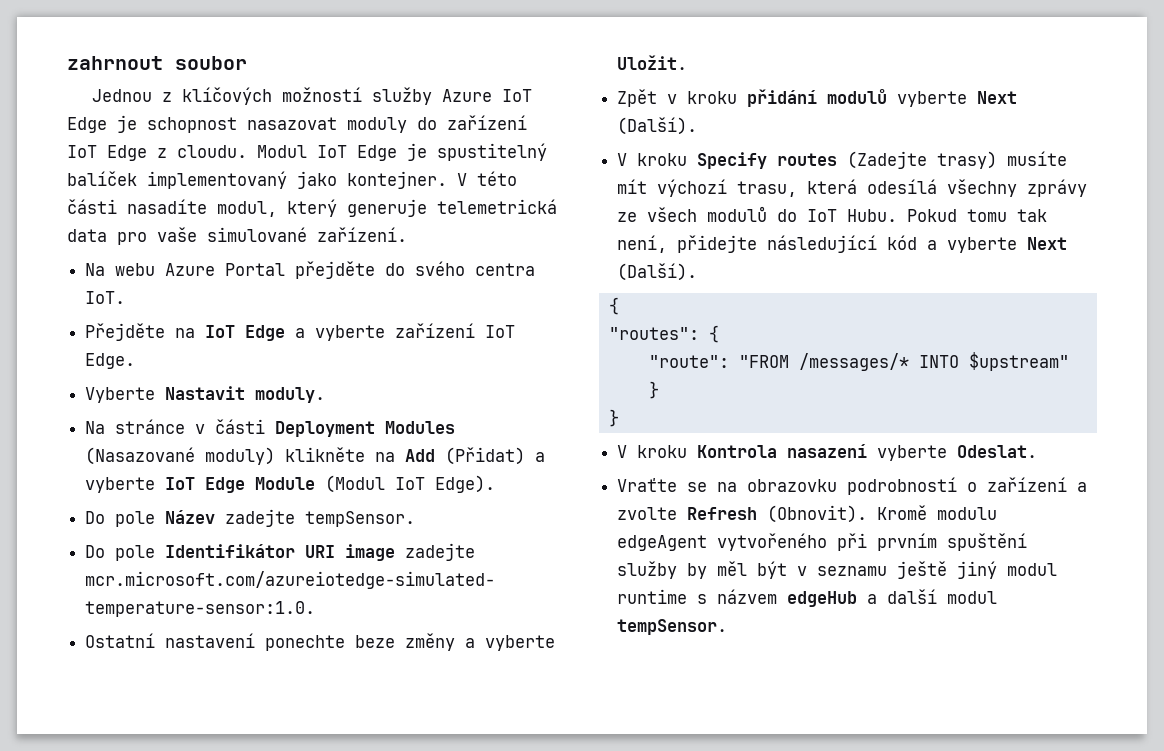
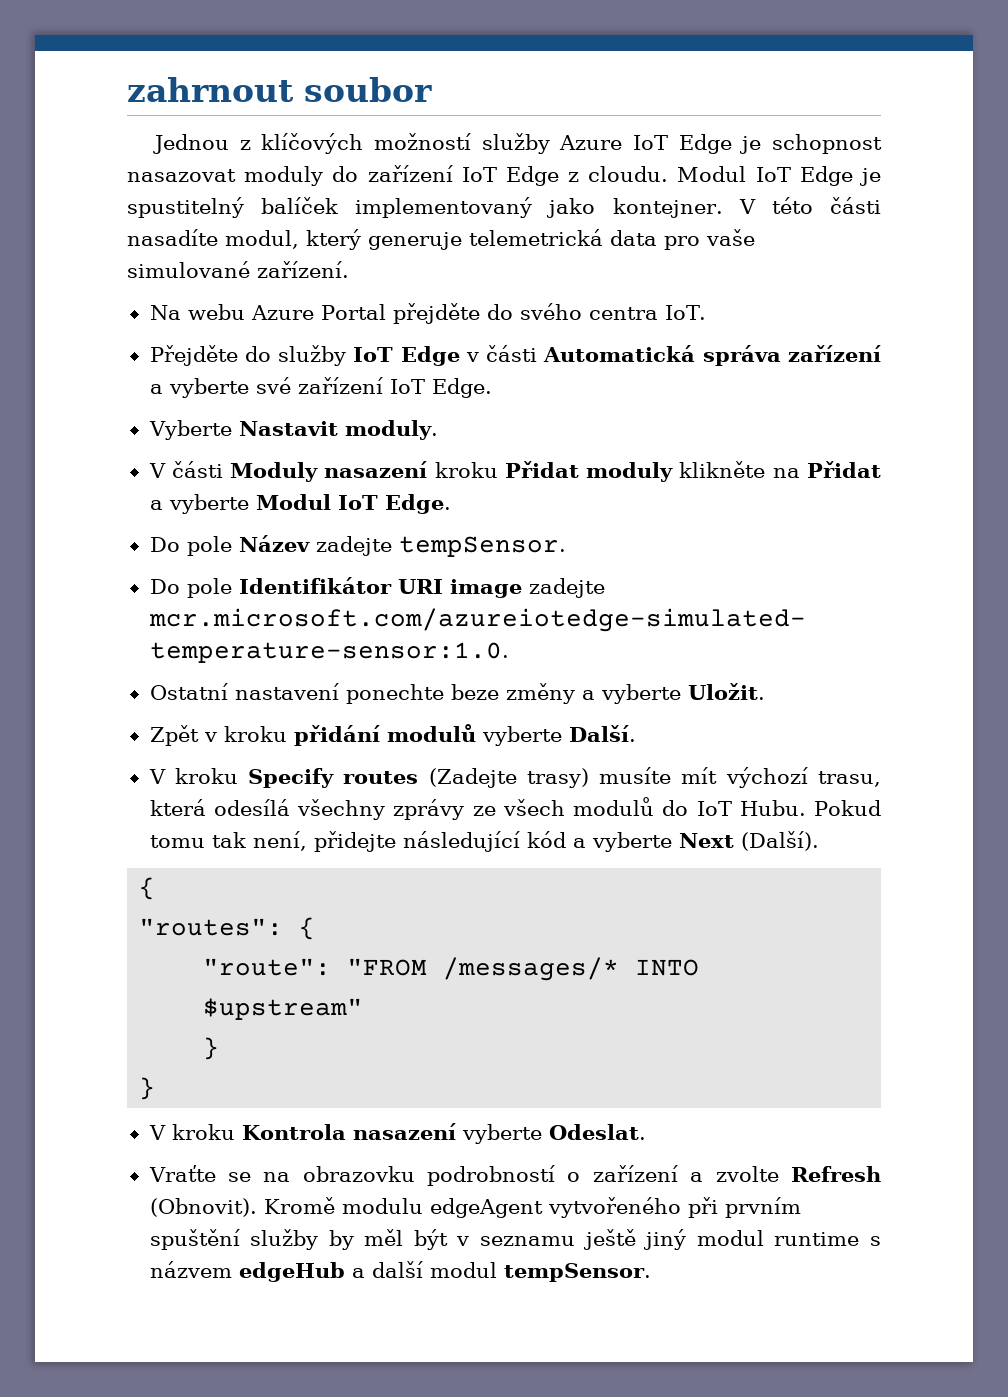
[175,325,386,341] na IoT Edge a vyberte -> [244,345,882,366] [149,377,291,398] do služby IoT Edge v části Automatická správa zařízení a vyberte své
[85,419,456,437] [85,447,546,465] [85,475,496,493] Na stránce v části Deployment Modules (Nasazované moduly) klikněte na Add (Přidat) a vyberte IoT Edge Module (Modul IoT Edge). -> [148,461,882,482] [149,494,451,514] V části Moduly nasazení kroku Přidat moduly klikněte na Přidat a vyberte Modul IoT Edge.
[977,91,1018,104] [617,117,698,135] Next (Další). -> [568,725,636,742] Další.

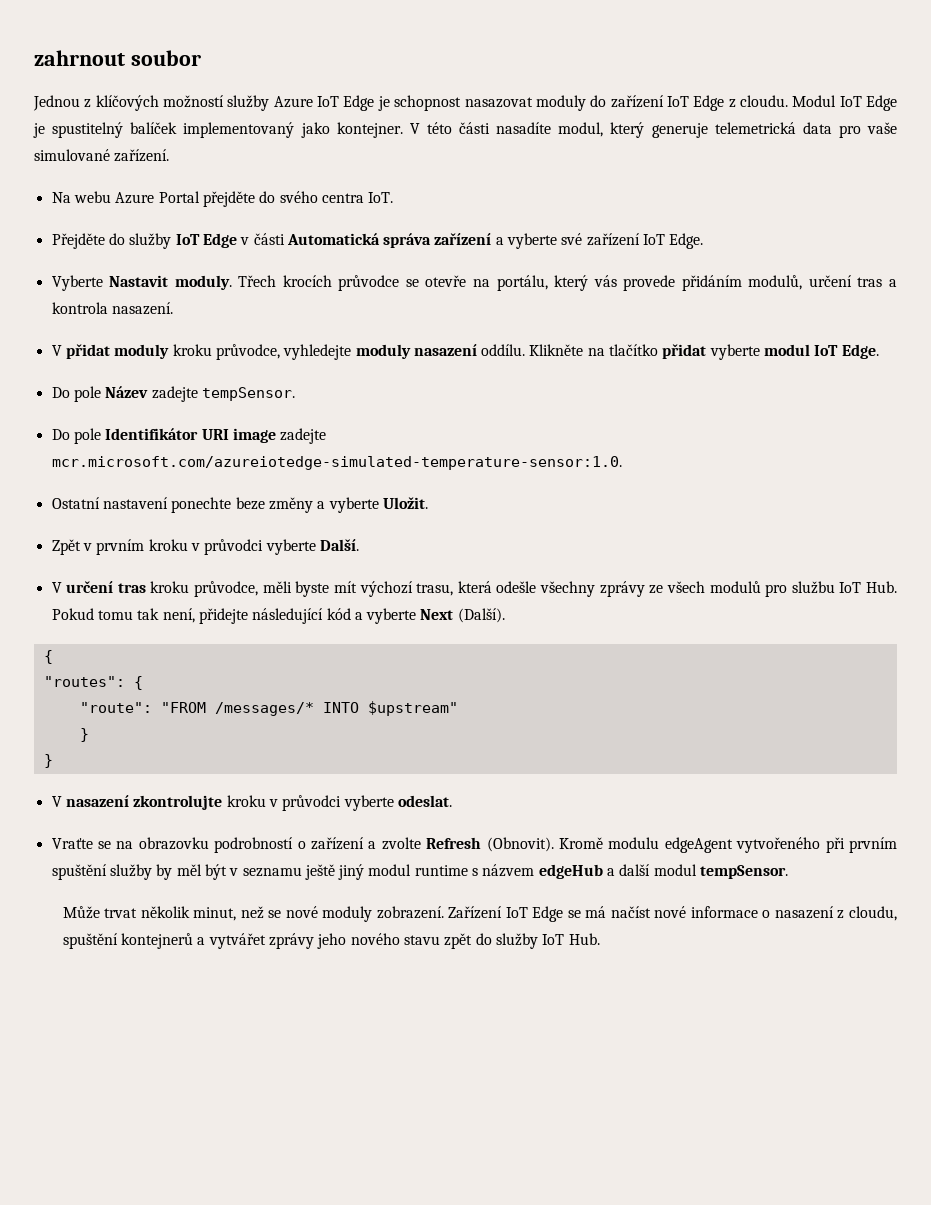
[148,461,882,482] [149,494,331,514] // V části Moduly nasazení kroku Přidat moduly klikněte na Přidat a vyberte Modul -> [238,275,897,291] [51,302,173,315] [51,344,811,360] Třech krocích průvodce se otevře na portálu, který vás provede přidáním modulů, určení tras a kontrola nasazení. // V přidat moduly kroku průvodce, vyhledejte moduly nasazení oddílu. Klikněte na tlačítko přidat vyberte modul
[223,724,476,746] kroku přidání modulů -> [96,539,264,555] prvním kroku v průvodci
[174,767,672,788] kroku Specify routes (Zadejte trasy) musíte -> [66,581,330,597] určení tras kroku průvodce, měli byste
[213,799,290,816] odesílá -> [496,581,537,593] odešle
[662,800,806,816] do IoT Hubu. -> [765,581,898,597] pro službu IoT Hub.
[171,1123,646,1144] kroku Kontrola nasazení vyberte Odeslat. -> [65,795,452,811] nasazení zkontrolujte kroku v průvodci vyberte odeslat.
(651, 1272) none -> [62,906,897,922] [62,933,600,949] // Může trvat několik minut, než se nové moduly zobrazení. Zařízení IoT Edge se má načíst nové informace o nasazení z cloudu, spuštění kontejnerů a vytvářet zprávy jeho nového stavu zpět do služby IoT Hub.

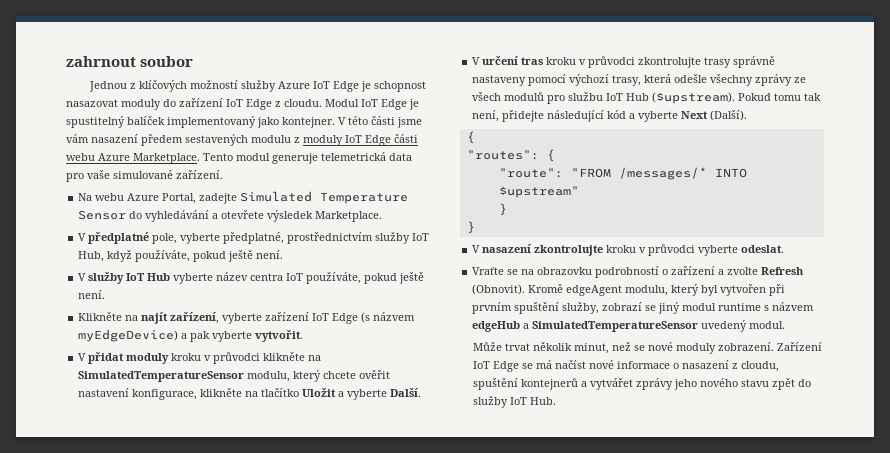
[496,122,645,138] nasadíte modul, který -> [397,117,422,128] [66,134,418,146] [66,153,270,164] jsme vám nasazení předem sestavených modulu z moduly IoT Edge části webu Azure Marketplace. Tento modul
[158,191,394,207] [51,233,704,249] [51,275,897,291] [51,302,173,315] [51,344,879,360] [51,386,295,402] [51,428,327,444] [51,456,622,470] [51,497,428,513] [51,539,264,555] Portal přejděte do svého centra IoT. // Přejděte do služby IoT Edge v části Automatická správa zařízení a vyberte své zařízení IoT Edge. // Vyberte Nastavit moduly. Třech krocích průvodce se otevře na portálu, který vás provede přidáním modulů, určení tras a kontrola nasazení. // V přidat moduly kroku průvodce, vyhledejte moduly nasazení oddílu. Klikněte na tlačítko přidat vyberte modul IoT Edge. // Do pole Název zadejte tempSensor. // Do pole Identifikátor URI image zadejte mcr.microsoft.com/azureiotedge-simulated-temperature-sensor:1.0. // Ostatní nastavení ponechte beze změny a vyberte Uložit. // Zpět v prvním kroku v průvodci -> [162,191,409,204] [78,210,383,222] [78,232,430,244] [78,250,284,262] [78,272,425,284] [78,290,106,299] [78,312,416,324] [78,329,304,342] [78,352,322,364] [78,370,391,382] [78,388,345,400] Portal, zadejte Simulated Temperature Sensor do vyhledávání a otevřete výsledek Marketplace. // V předplatné pole, vyberte předplatné, prostřednictvím služby IoT Hub, když používáte, pokud ještě není. // V služby IoT Hub vyberte název centra IoT používáte, pokud ještě není. // Klikněte na najít zařízení, vyberte zařízení IoT Edge (s názvem myEdgeDevice) a pak vyberte vytvořit. // V přidat moduly kroku v průvodci klikněte na SimulatedTemperatureSensor modulu, který chcete ověřit nastavení konfigurace, klikněte na tlačítko Uložit a
[194,581,454,597] průvodce, měli byste mít výchozí trasu, -> [579,56,776,68] [472,74,642,86] v průvodci zkontrolujte trasy správně nastaveny pomocí výchozí trasy,
[866,581,898,593] Hub. -> [626,92,736,104] Hub ($upstream).
[608,837,897,853] [51,864,335,880] modulu edgeAgent vytvořeného při prvním spuštění služby by měl být v seznamu ještě -> [566,284,786,296] [472,302,657,314] edgeAgent modulu, který byl vytvořen při prvním spuštění služby, zobrazí se
[619,864,789,879] další modul tempSensor. -> [532,320,786,332] SimulatedTemperatureSensor uvedený modul.

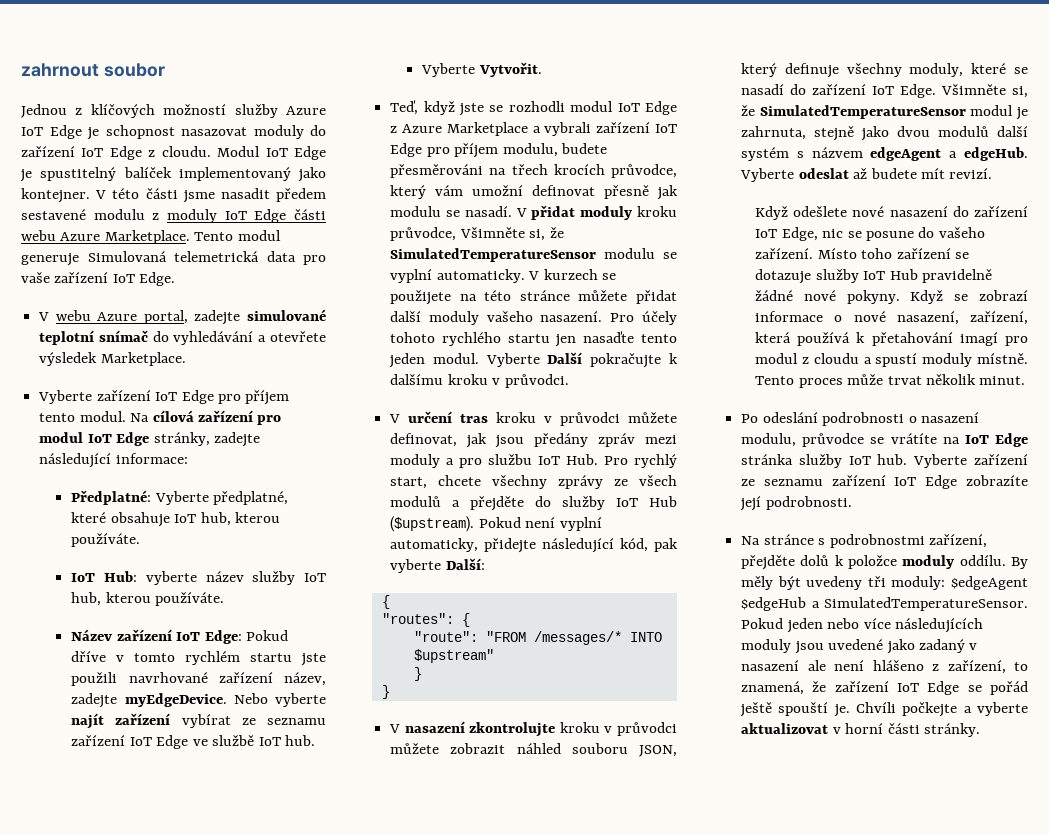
[66,134,248,146] vám nasazení předem sestavených -> [220,188,326,202] [21,209,86,220] nasadit předem sestavené
(318, 158) none -> [87,251,167,262] Simulovaná
[113,170,223,179] [78,191,409,204] [78,210,127,220] simulované zařízení. // Na webu Azure Portal, zadejte Simulated Temperature Sensor -> [54,272,176,286] [38,309,327,325] [39,330,148,345] zařízení IoT Edge. // V webu Azure portal, zadejte simulované teplotní snímač
[78,232,430,244] [78,250,284,262] [78,272,425,284] [78,290,106,299] [78,312,416,324] [78,329,304,342] [78,352,322,364] [78,370,391,382] [78,388,422,400] V předplatné pole, vyberte předplatné, prostřednictvím služby IoT Hub, když používáte, pokud ještě není. // V služby IoT Hub vyberte název centra IoT používáte, pokud ještě není. // Klikněte na najít zařízení, vyberte zařízení IoT Edge (s názvem myEdgeDevice) a pak vyberte vytvořit. // V přidat moduly kroku v průvodci klikněte na SimulatedTemperatureSensor modulu, který chcete ověřit nastavení konfigurace, klikněte na tlačítko Uložit a vyberte Další. -> [38,390,290,405] [39,410,282,425] [39,432,260,447] [39,453,188,468] [71,490,289,505] [71,512,281,527] [71,533,141,547] [71,571,326,585] [71,592,225,606] [71,629,289,644] [71,651,327,666] [71,672,326,686] [71,693,326,708] [71,713,326,729] [71,735,316,749] [421,62,542,77] [390,100,677,116] [390,122,677,136] [390,143,607,158] [390,164,677,178] [390,185,678,200] [390,205,677,220] [390,227,564,241] [390,248,677,262] [390,269,616,283] [390,290,677,305] [390,311,677,325] [390,331,677,347] [389,352,678,368] [390,374,569,388] Vyberte zařízení IoT Edge pro příjem tento modul. Na cílová zařízení pro modul IoT Edge stránky, zadejte následující informace: // Předplatné: Vyberte předplatné, které obsahuje IoT hub, kterou používáte. // IoT Hub: vyberte název služby IoT hub, kterou používáte. // Název zařízení IoT Edge: Pokud dříve v tomto rychlém startu jste použili navrhované zařízení název, zadejte myEdgeDevice. Nebo vyberte najít zařízení vybírat ze seznamu zařízení IoT Edge ve službě IoT hub. // Vyberte Vytvořit. // Teď, když jste se rozhodli modul IoT Edge z Azure Marketplace a vybrali zařízení IoT Edge pro příjem modulu, budete přesměrováni na třech krocích průvodce, který vám umožní definovat přesně jak modulu se nasadí. V přidat moduly kroku průvodce, Všimněte si, že SimulatedTemperatureSensor modulu se vyplní automaticky. V kurzech se použijete na této stránce můžete přidat další moduly vašeho nasazení. Pro účely tohoto rychlého startu jen nasaďte tento jeden modul. Vyberte Další pokračujte k dalšímu kroku v průvodci.
[638,56,776,68] [472,74,708,86] zkontrolujte trasy správně nastaveny pomocí výchozí trasy, která odešle -> [628,412,677,423] [390,433,677,448] [390,454,677,468] [390,475,482,489] můžete definovat, jak jsou předány zpráv mezi moduly a pro službu IoT Hub. Pro rychlý start, chcete
[547,92,822,104] [472,110,748,122] pro službu IoT Hub ($upstream). Pokud tomu tak není, přidejte následující kód a vyberte Next (Další). -> [452,496,677,511] [390,516,602,532] [390,538,678,553] [390,558,485,573] a přejděte do služby IoT Hub ($upstream). Pokud není vyplní automaticky, přidejte následující kód, pak vyberte Další:
[698,245,785,256] [472,266,805,278] [472,284,786,296] [472,302,815,314] [472,320,786,332] [472,342,822,354] [472,360,779,372] [472,378,811,390] [472,396,556,408] vyberte odeslat. // Vraťte se na obrazovku podrobností o zařízení a zvolte Refresh (Obnovit). Kromě edgeAgent modulu, který byl vytvořen při prvním spuštění služby, zobrazí se jiný modul runtime s názvem edgeHub a SimulatedTemperatureSensor uvedený modul. // Může trvat několik minut, než se nové moduly zobrazení. Zařízení IoT Edge se má načíst nové informace o nasazení z cloudu, spuštění kontejnerů a vytvářet zprávy jeho nového stavu zpět do služby IoT Hub. -> [390,743,677,757] [741,63,1028,78] [741,84,1028,98] [741,105,1028,120] [741,126,1028,141] [741,147,1028,161] [740,168,993,182] [755,206,1028,220] [755,227,985,241] [755,248,969,259] [755,269,992,284] [755,290,1028,304] [755,311,1028,325] [755,332,1028,346] [755,353,1028,367] [755,374,1026,388] [741,412,979,426] [741,433,1028,447] [741,454,1028,468] [741,475,1028,489] [740,496,852,511] [741,534,987,548] [741,555,1028,570] [741,576,1028,590] [741,597,1028,611] [741,618,983,633] [741,639,978,654] [741,660,1028,674] [741,681,1028,695] [740,702,1028,717] [741,723,980,737] můžete zobrazit náhled souboru JSON, který definuje všechny moduly, které se nasadí do zařízení IoT Edge. Všimněte si, že SimulatedTemperatureSensor modul je zahrnuta, stejně jako dvou modulů další systém s názvem edgeAgent a edgeHub. Vyberte odeslat až budete mít revizí. // Když odešlete nové nasazení do zařízení IoT Edge, nic se posune do vašeho zařízení. Místo toho zařízení se dotazuje služby IoT Hub pravidelně žádné nové pokyny. Když se zobrazí informace o nové nasazení, zařízení, která používá k přetahování imagí pro modul z cloudu a spustí moduly místně. Tento proces může trvat několik minut. // Po odeslání podrobnosti o nasazení modulu, průvodce se vrátíte na IoT Edge stránka služby IoT hub. Vyberte zařízení ze seznamu zařízení IoT Edge zobrazíte její podrobnosti. // Na stránce s podrobnostmi zařízení, přejděte dolů k položce moduly oddílu. By měly být uvedeny tři moduly: $edgeAgent $edgeHub a SimulatedTemperatureSensor. Pokud jeden nebo více následujících moduly jsou uvedené jako zadaný v nasazení ale není hlášeno z zařízení, to znamená, že zařízení IoT Edge se pořád ještě spouští je. Chvíli počkejte a vyberte aktualizovat v horní části stránky.

